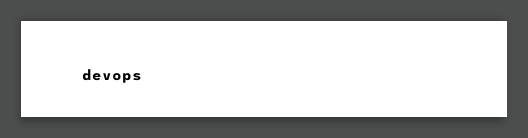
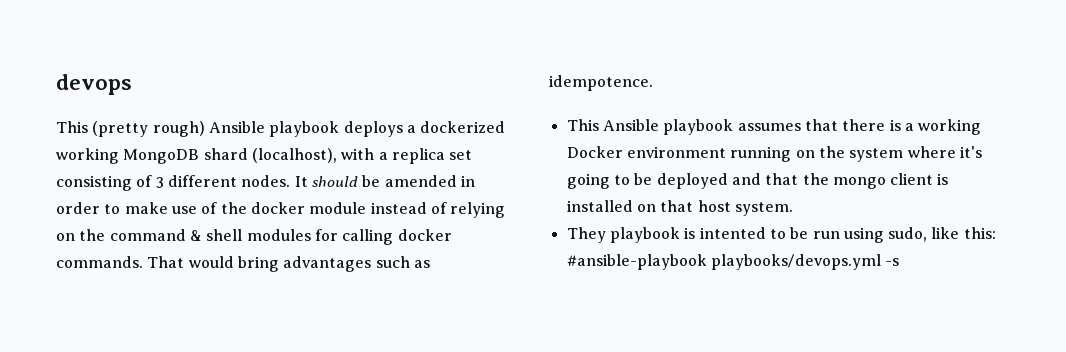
(142, 76) none -> [56,121,506,137] [56,148,473,164] [56,175,475,191] [56,202,506,218] [56,229,452,245] [56,256,430,272] [549,75,653,91] [566,119,982,135] [566,146,982,162] [566,173,949,189] [566,200,793,216] [566,227,996,243] [566,254,900,270] // This (pretty rough) Ansible playbook deploys a dockerized working MongoDB shard (localhost), with a replica set consisting of 3 different nodes. It should be amended in order to make use of the docker module instead of relying on the command & shell modules for calling docker commands. That would bring advantages such as idempotence. // This Ansible playbook assumes that there is a working Docker environment running on the system where it's going to be deployed and that the mongo client is installed on that host system. // They playbook is intented to be run using sudo, like this: #ansible-playbook playbooks/devops.yml -s

